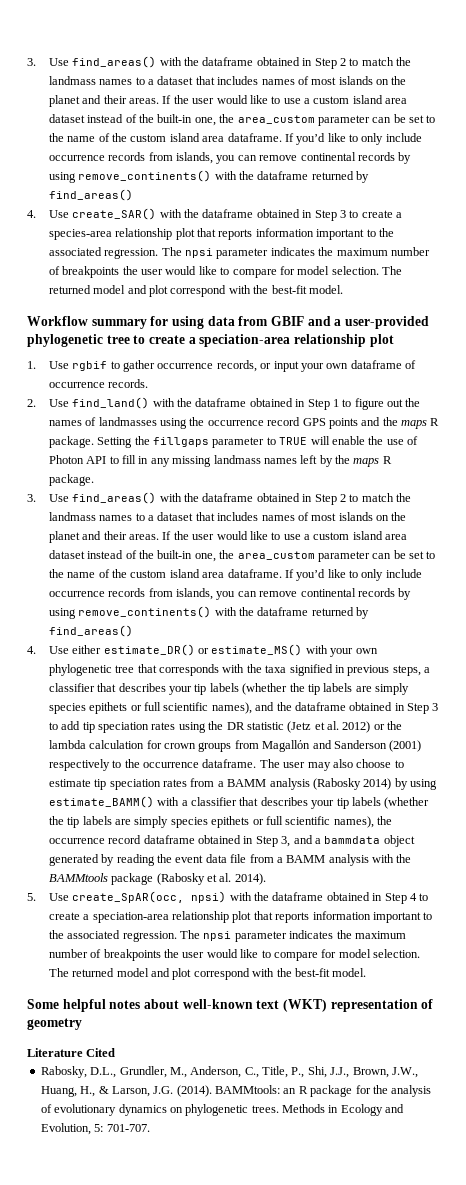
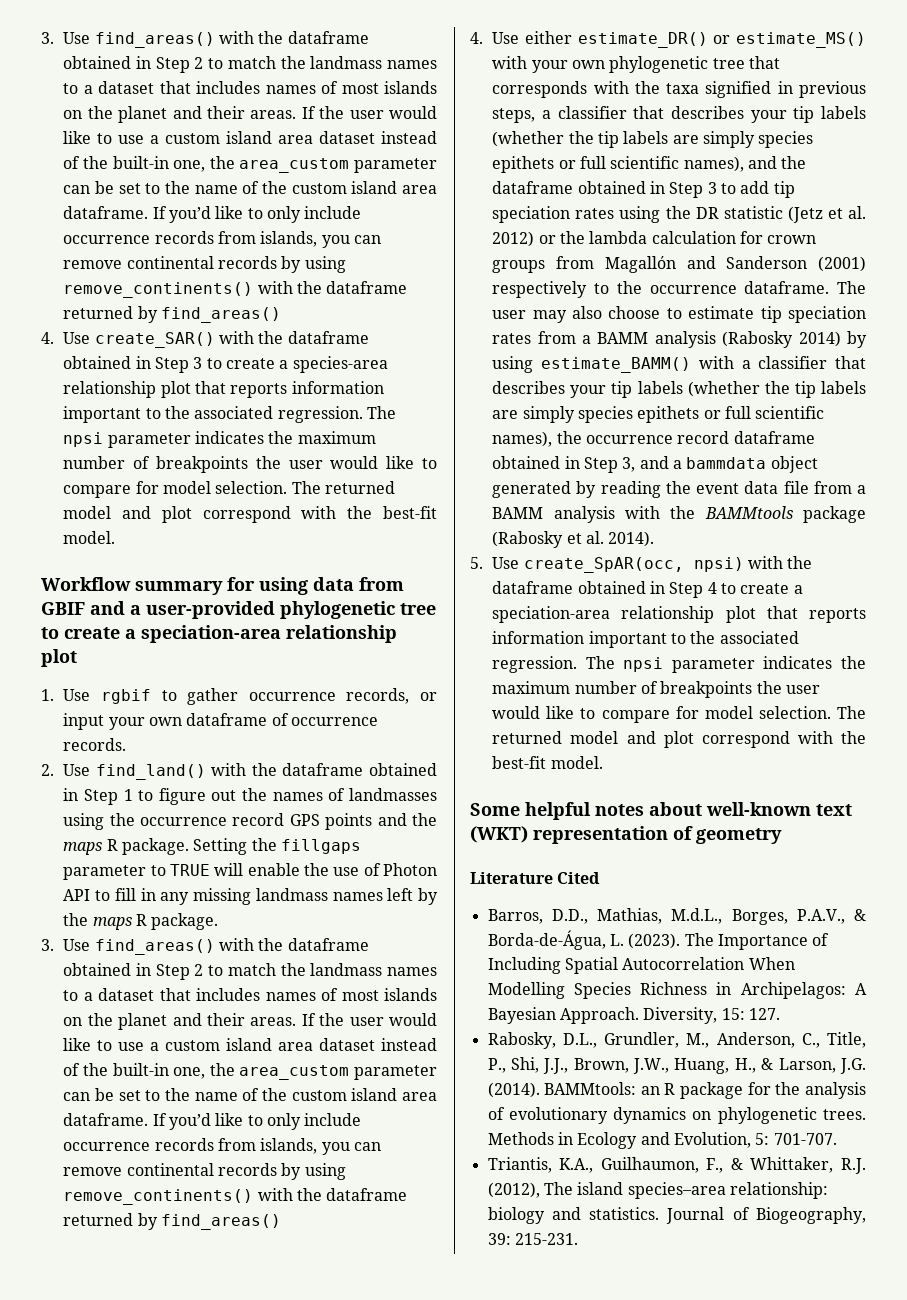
(116, 1052) none -> [487,908,866,925] [487,930,830,950] [487,957,795,974] [487,982,867,999] [487,1007,780,1024] // Barros, D.D., Mathias, M.d.L., Borges, P.A.V., & Borda-de-Água, L. (2023). The Importance of Including Spatial Autocorrelation When Modelling Species Richness in Archipelagos: A Bayesian Approach. Diversity, 15: 127.
(150, 1128) none -> [487,1157,866,1174] [487,1182,828,1199] [487,1207,866,1224] [487,1233,578,1245] // Triantis, K.A., Guilhaumon, F., & Whittaker, R.J. (2012), The island species–area relationship: biology and statistics. Journal of Biogeography, 39: 215-231.

